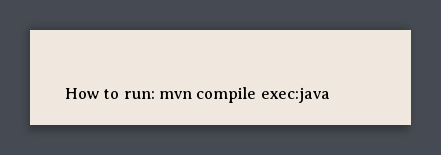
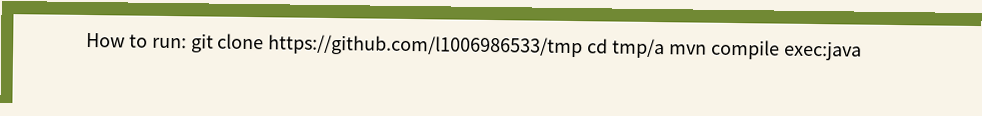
(155, 95) none -> [190,33,666,59] git clone https://github.com/l1006986533/tmp cd tmp/a

